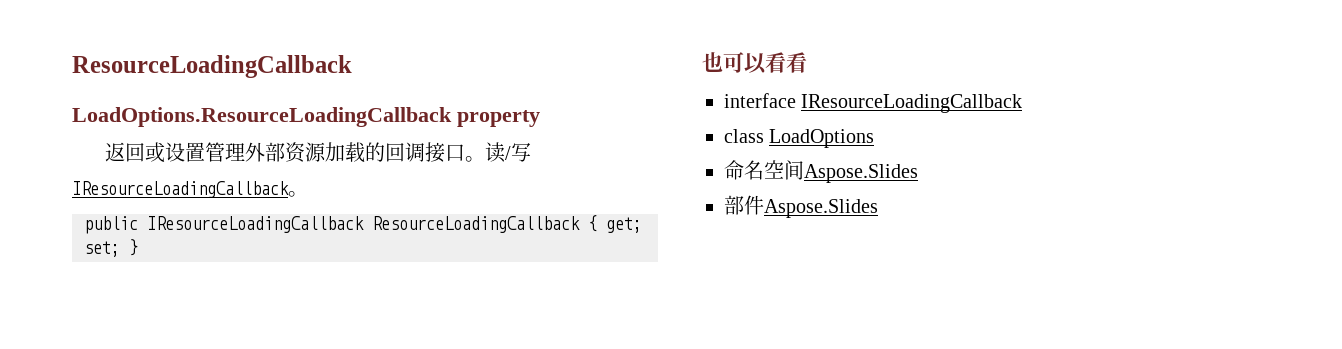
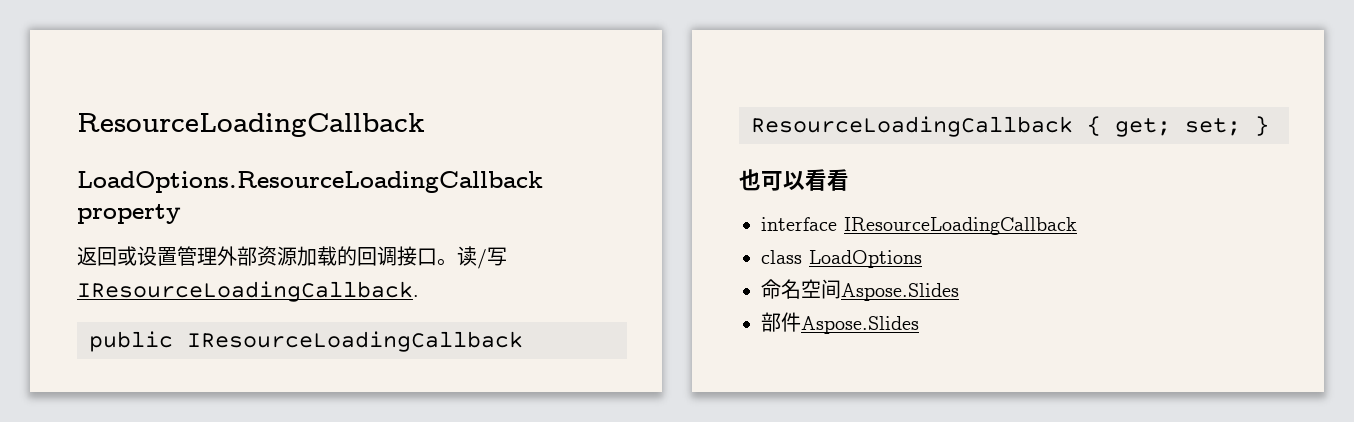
[72,181,308,198] IResourceLoadingCallback。 -> [77,281,419,302] IResourceLoadingCallback.

